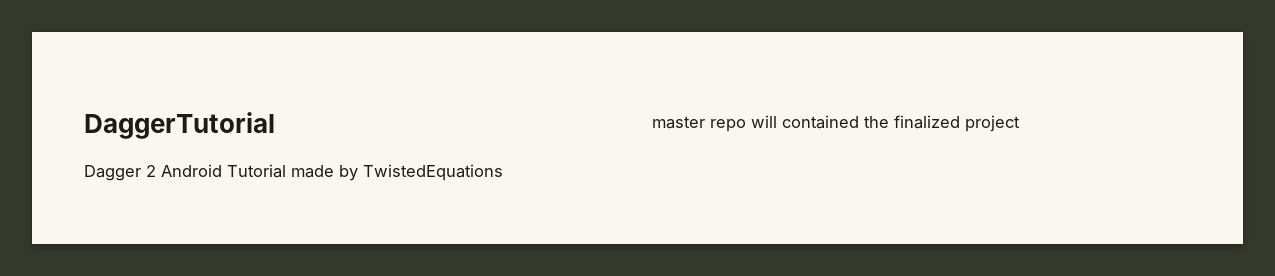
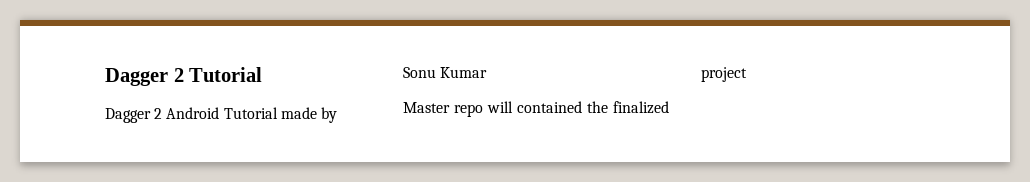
[84,112,275,139] DaggerTutorial -> [105,67,263,86] Dagger 2 Tutorial
[363,164,503,181] [652,116,705,129] TwistedEquations // master -> [403,67,488,78] [403,102,450,113] Sonu Kumar // Master

